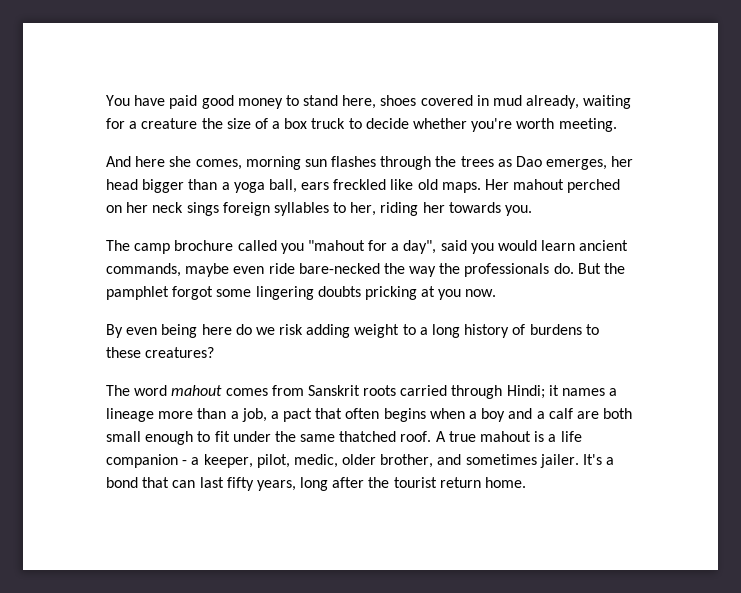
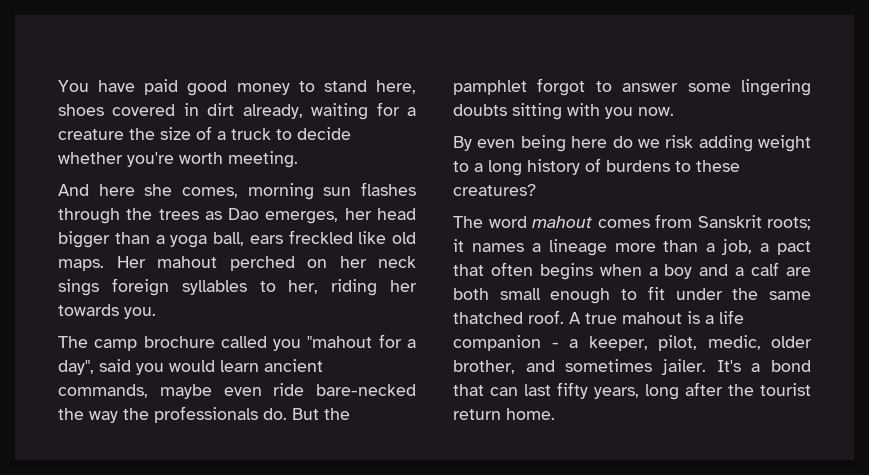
[493,95,523,106] mud -> [207,103,235,116] dirt
[284,118,308,129] box -> (226, 135) none
(214, 293) none -> [595,81,679,92] to answer
[364,286,436,300] pricking at -> [512,103,600,120] sitting with
[363,385,545,399] roots carried through Hindi; -> [767,217,811,230] roots;

